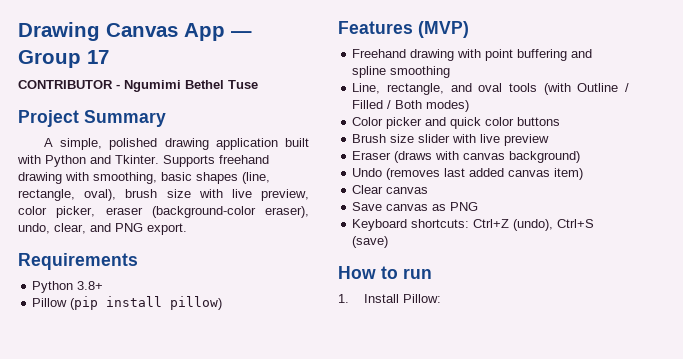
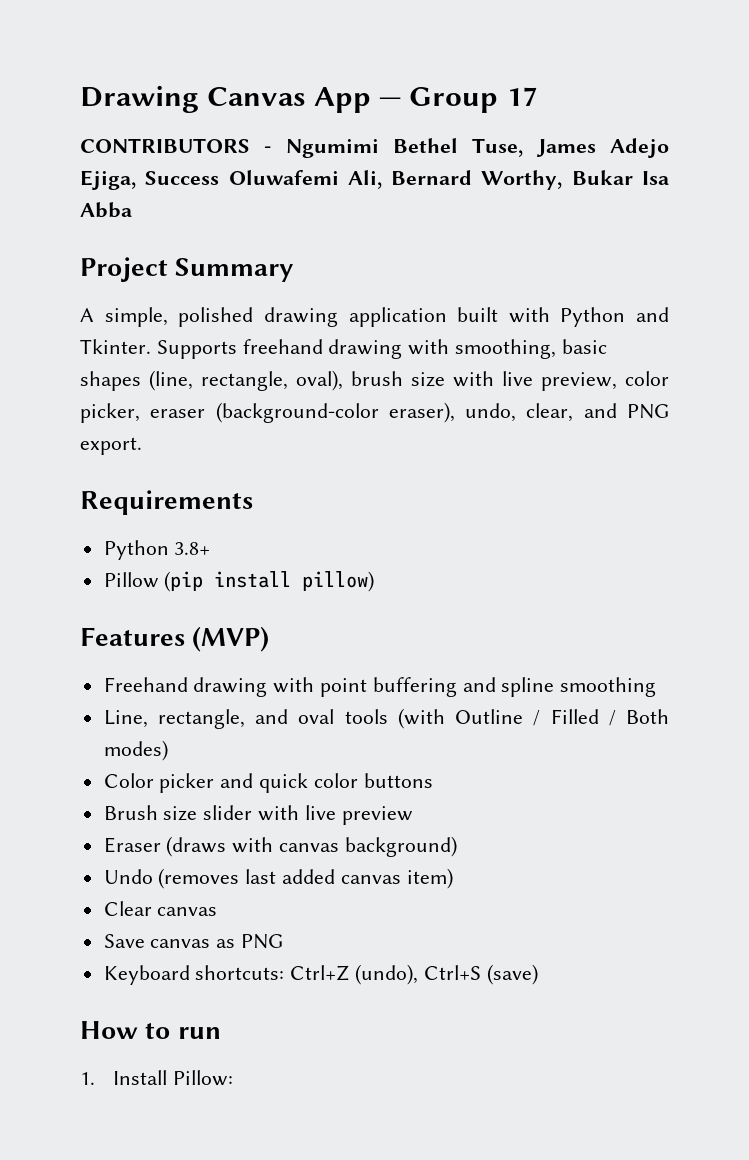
[18,80,113,89] CONTRIBUTOR -> [80,138,250,153] CONTRIBUTORS
[228,80,258,89] Tuse -> [472,138,669,158] [80,170,669,190] [80,202,132,218] Tuse, James Adejo Ejiga, Success Oluwafemi Ali, Bernard Worthy, Bukar Isa Abba

